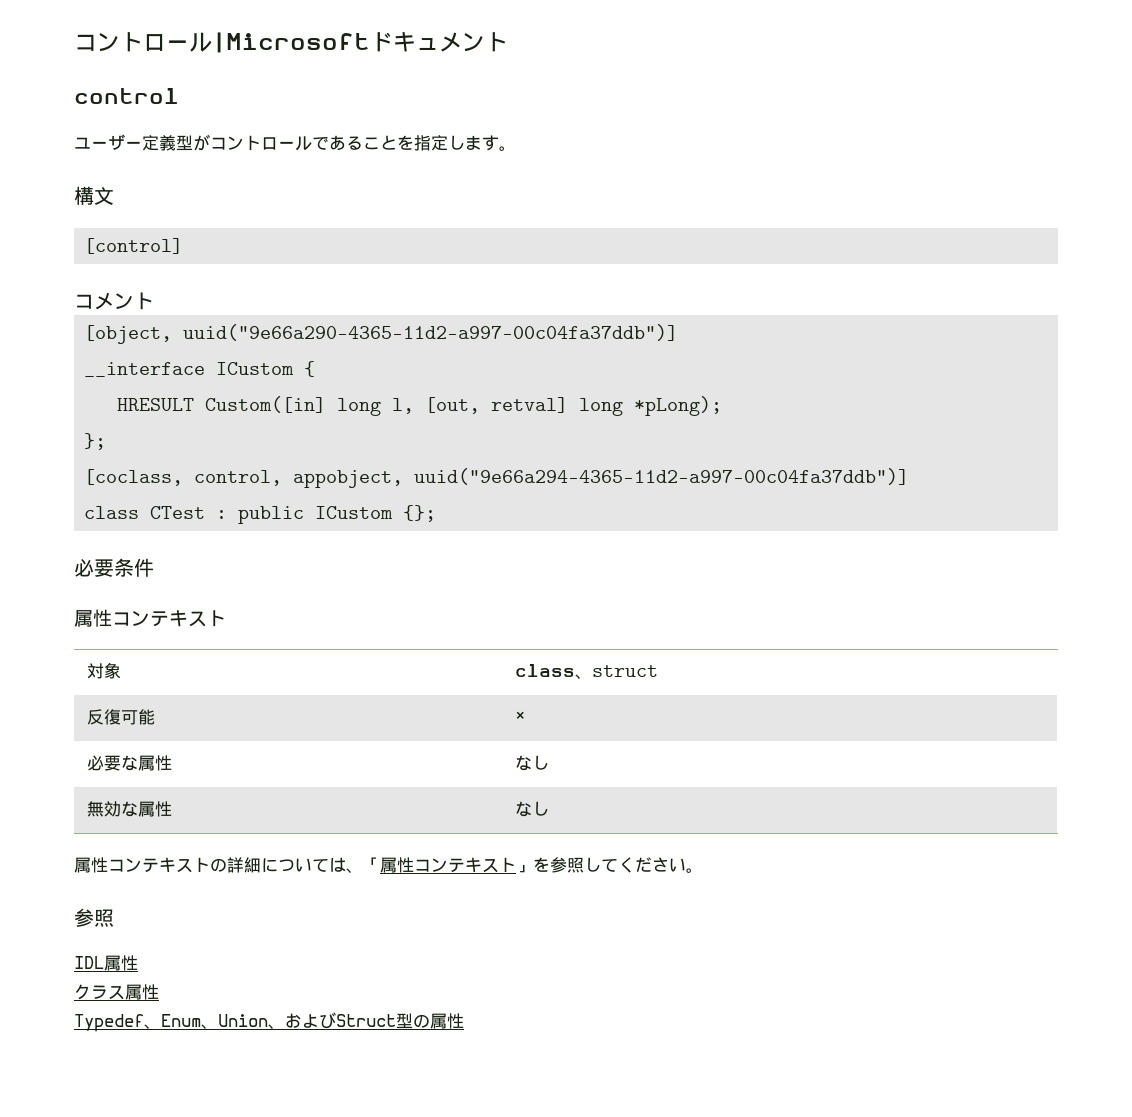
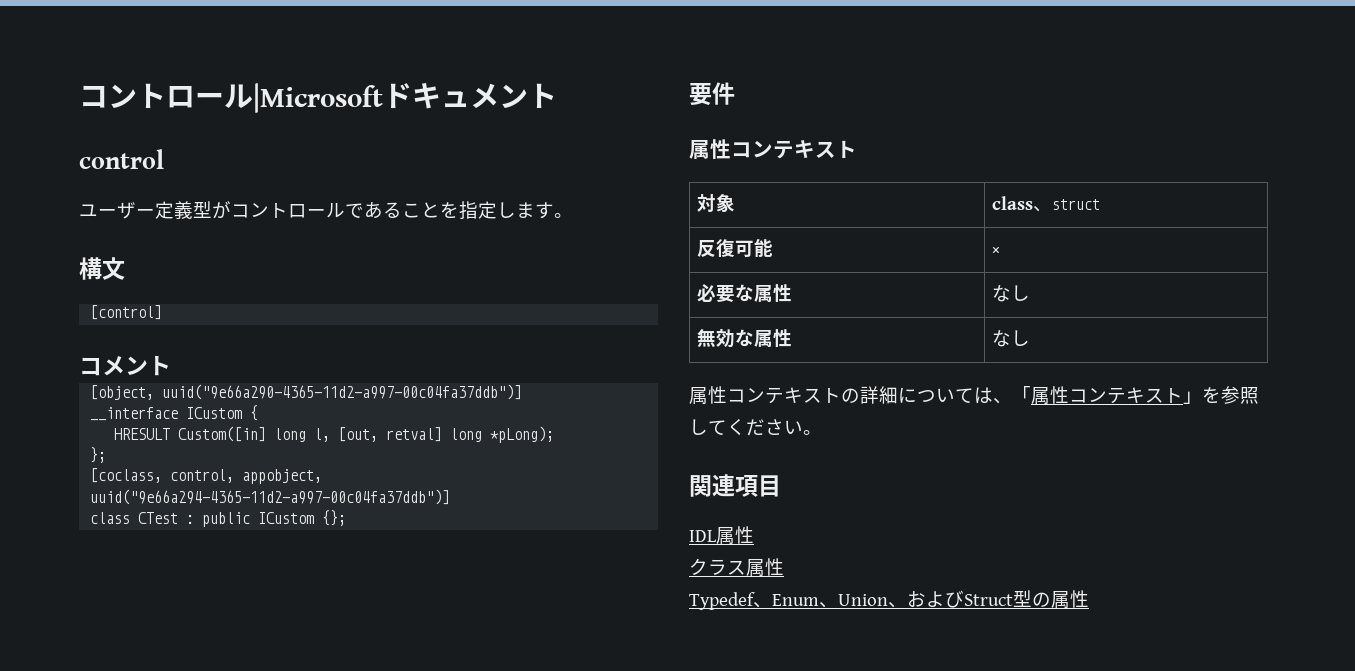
[74,558,134,577] 必要条 -> [689,83,712,106] 要
[74,908,114,927] 参照 -> [689,474,781,497] 関連項目

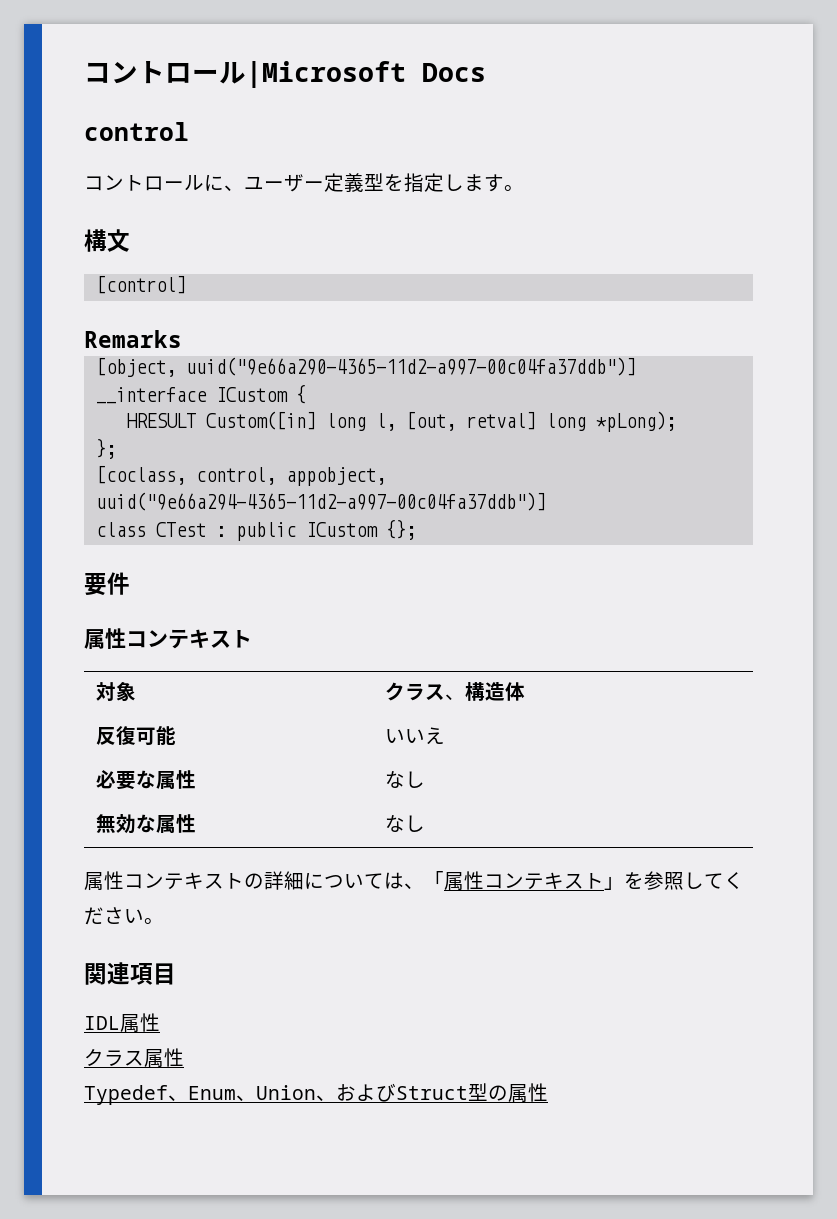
[383,83,557,109] [79,149,164,169] [79,201,440,219] ドキュメント // control // ユーザー定義型がコントロールであること -> [422,63,486,82] [84,122,189,141] [84,173,384,192] Docs // control // コントロールに、ユーザー定義型
[79,356,171,376] コメント -> [84,330,182,348] Remarks
[991,196,1100,212] class、struct -> [384,682,525,701] クラス、構造体
[991,247,1000,255] × -> [384,727,445,745] いいえ

